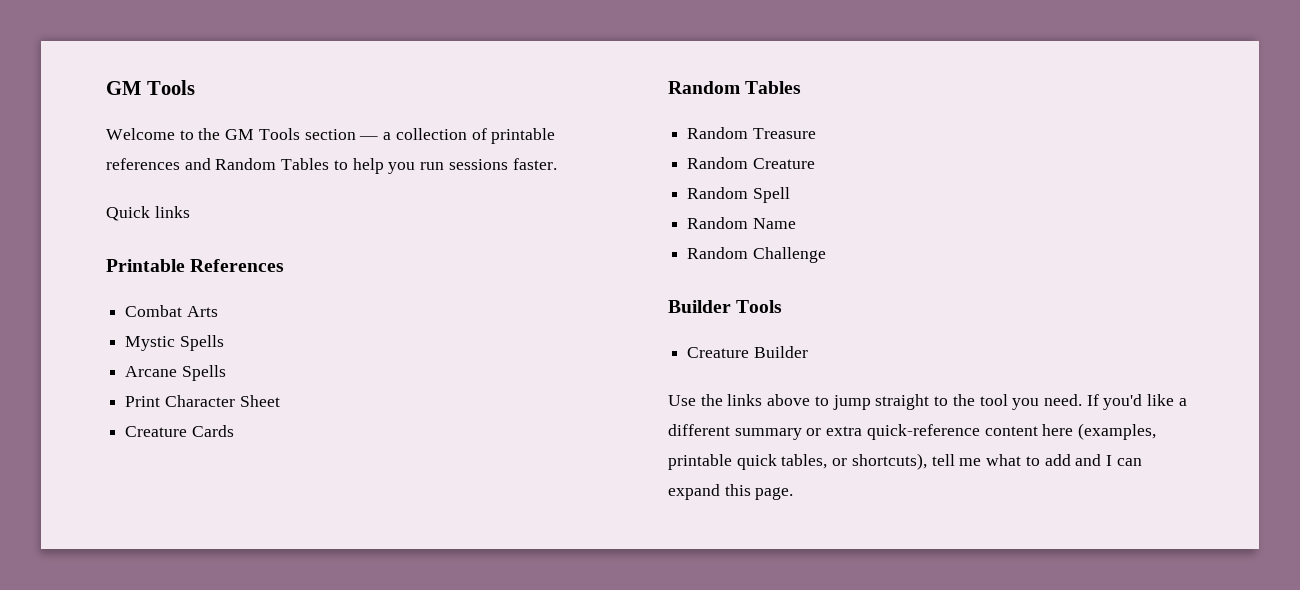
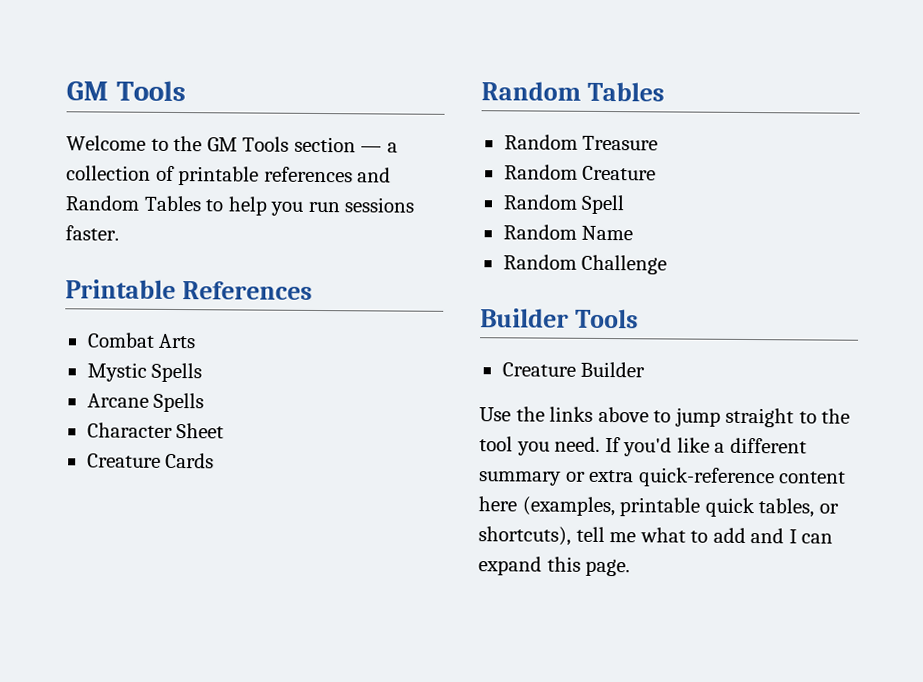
[106,206,190,221] // Quick links -> (119, 233) none
[125,396,161,407] Print -> (205, 402) none

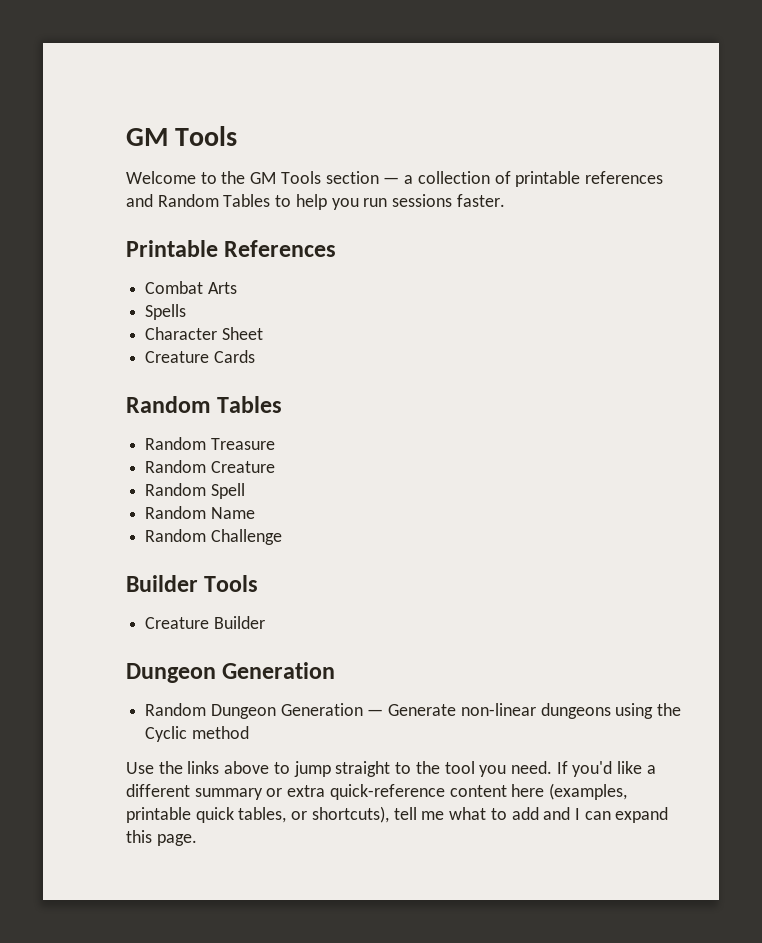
[86,362,203,383] [86,393,149,408] Mystic Spells // Arcane -> (237, 288) none
(646, 369) none -> [126,662,336,683] [145,703,682,719] [145,726,249,742] // Dungeon Generation // Random Dungeon Generation — Generate non-linear dungeons using the Cyclic method

